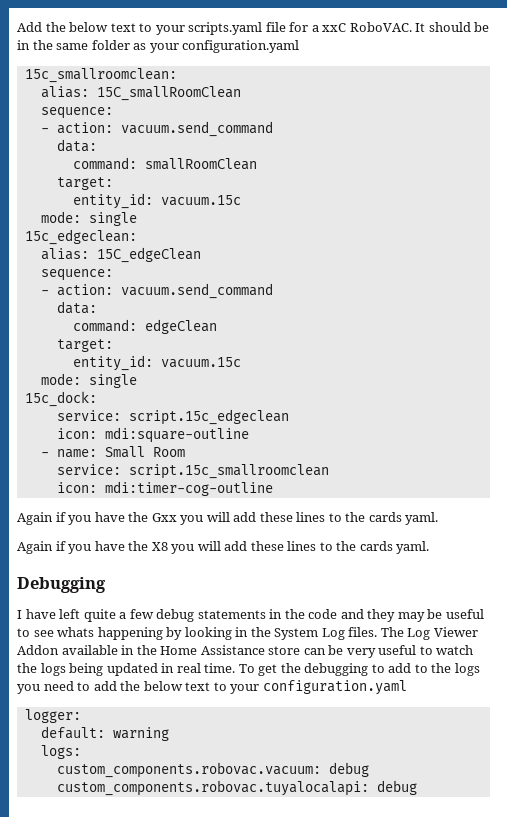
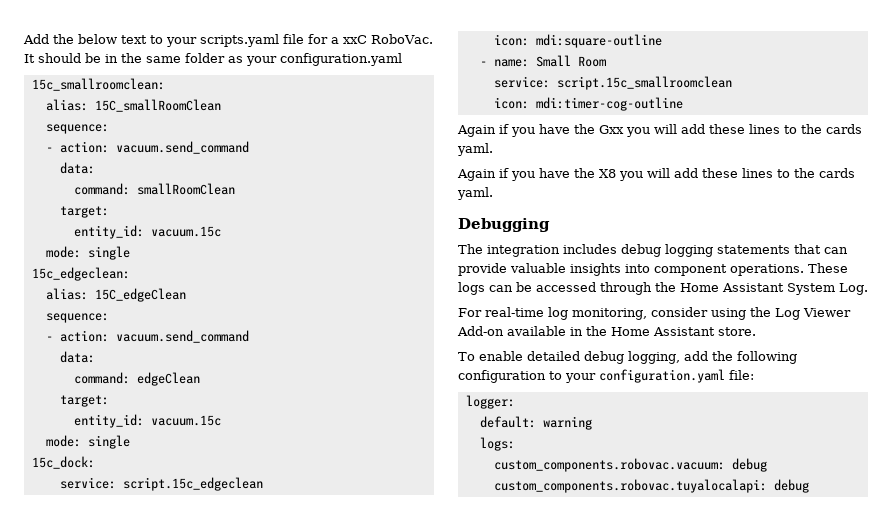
[349,22,412,32] RoboVAC. -> [371,34,433,44] RoboVac.
[17,609,484,622] [17,627,404,640] I have left quite a few debug statements in the code and they may be useful to see whats happening by looking in the System Log files. The -> [458,244,848,257] [458,263,848,276] [458,282,868,295] [458,307,771,320] The integration includes debug logging statements that can provide valuable insights into component operations. These logs can be accessed through the Home Assistant System Log. // For real-time log monitoring, consider using the
[17,645,59,655] Addon -> [457,326,504,336] Add-on
[200,645,474,658] [17,663,480,676] [17,681,211,694] Assistance store can be very useful to watch the logs being updated in real time. To get the debugging to add to the logs you need to add the below text -> [653,327,756,336] [458,351,797,364] [458,370,546,383] Assistant store. // To enable detailed debug logging, add the following configuration
(407, 687) none -> [729,370,754,380] file:

